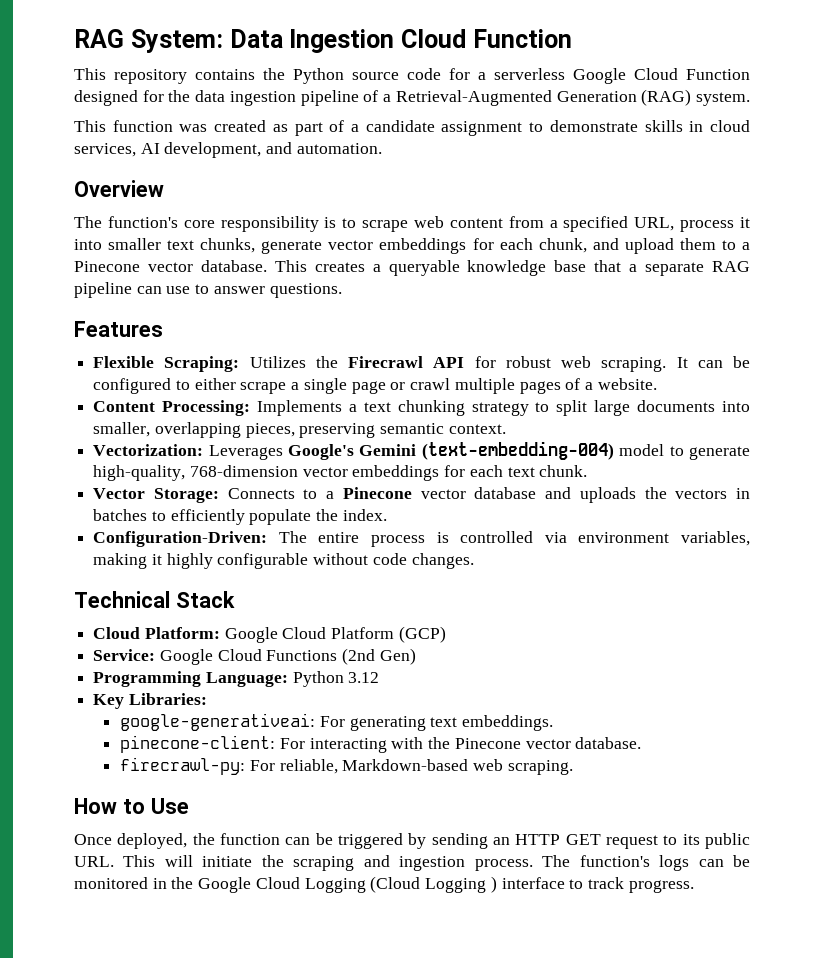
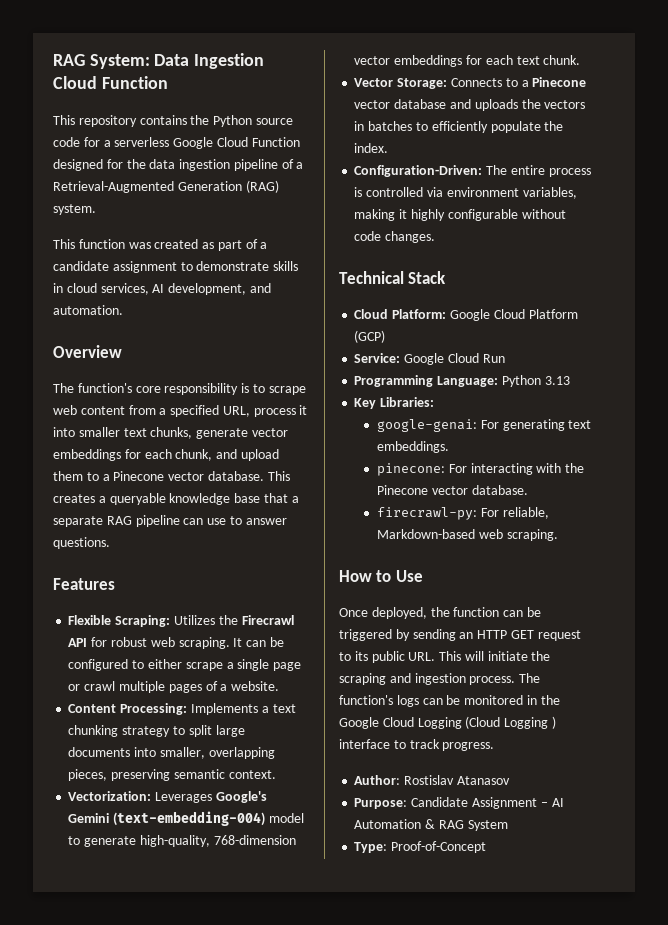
[266,648,416,665] Functions (2nd Gen) -> [482,354,505,363] Run
[348,672,380,683] 3.12 -> [544,376,570,385] 3.13
[120,713,316,731] google-generativeai: -> [377,419,478,432] google-genai:
[120,735,276,753] pinecone-client: -> [377,463,446,476] pinecone:
(694, 886) none -> [354,775,510,785] [354,797,564,809] [354,819,508,831] [354,841,487,853] // Author: Rostislav Atanasov // Purpose: Candidate Assignment – AI Automation & RAG System // Type: Proof-of-Concept

